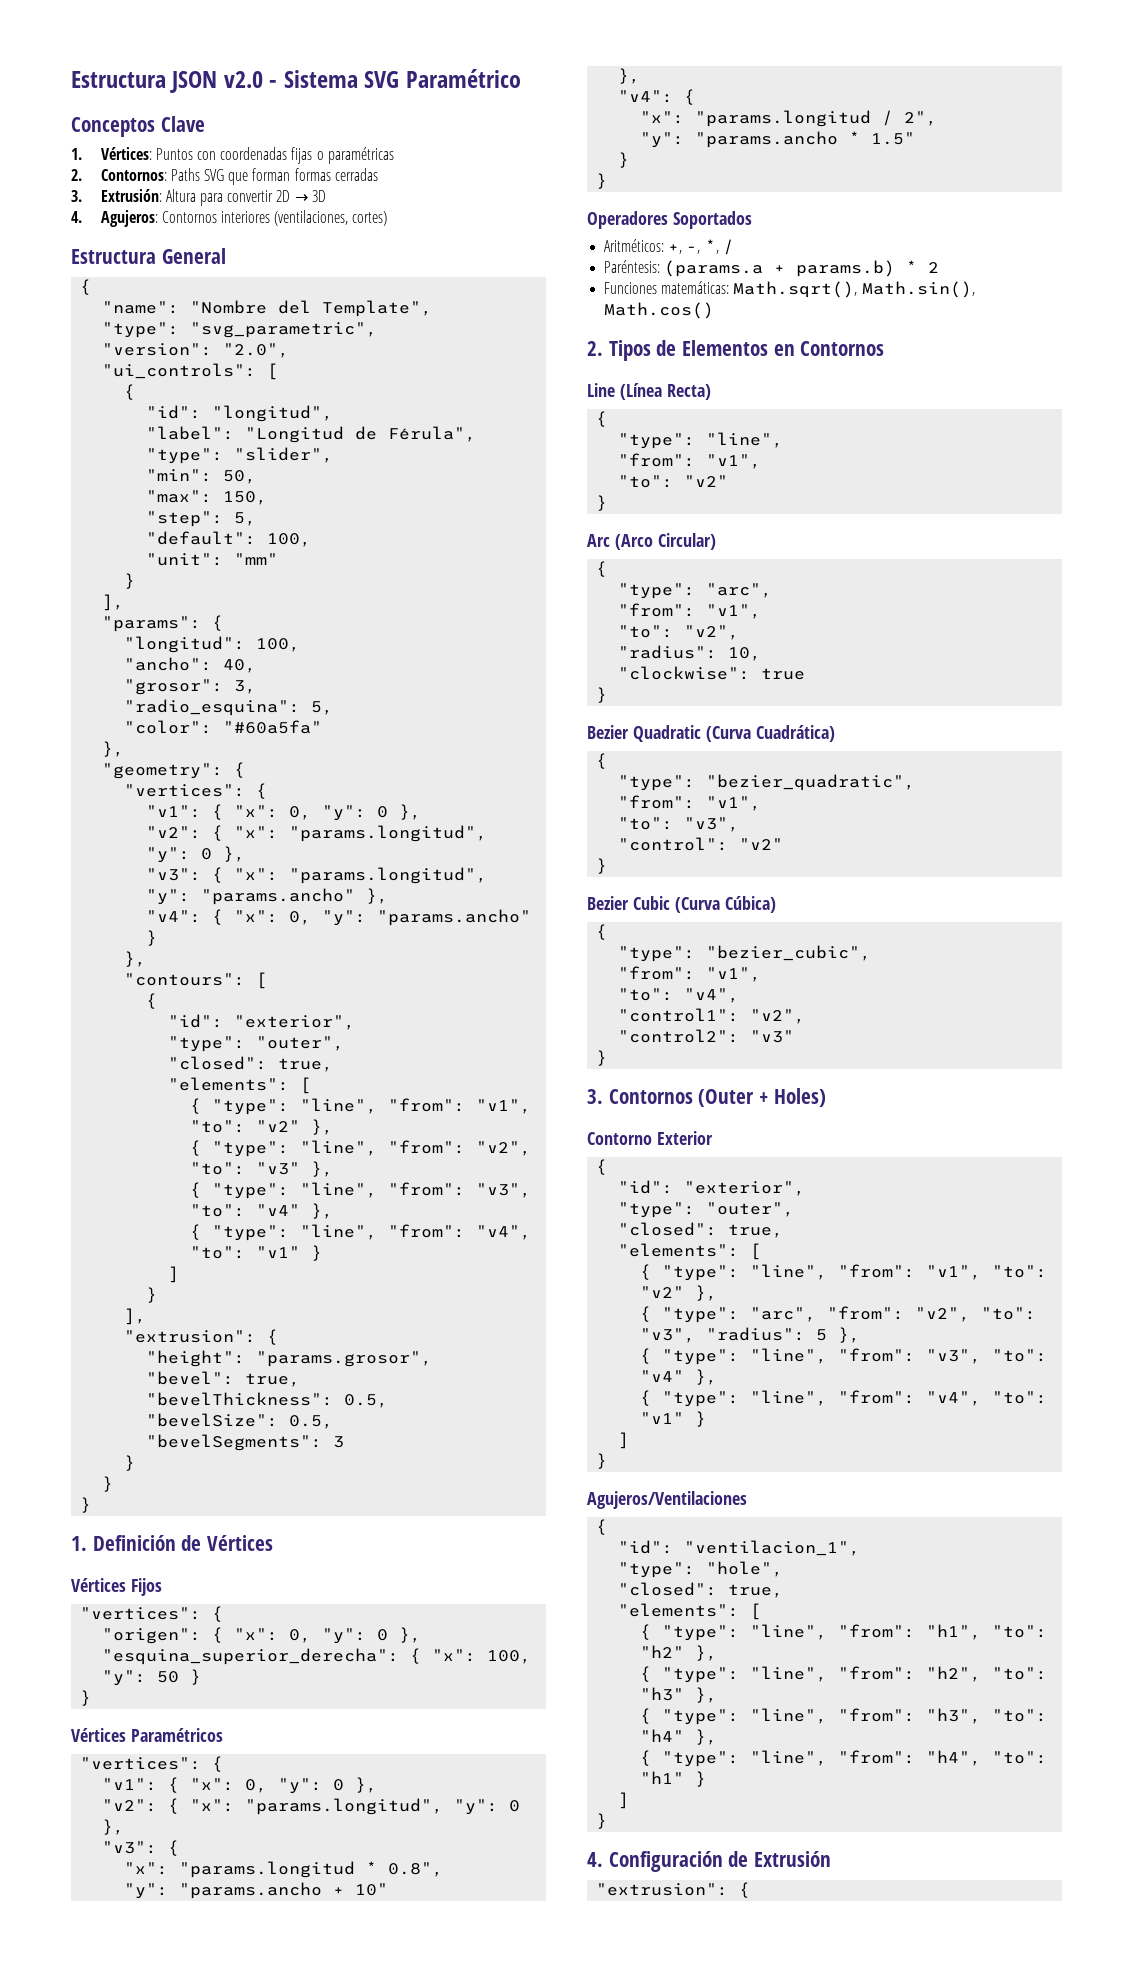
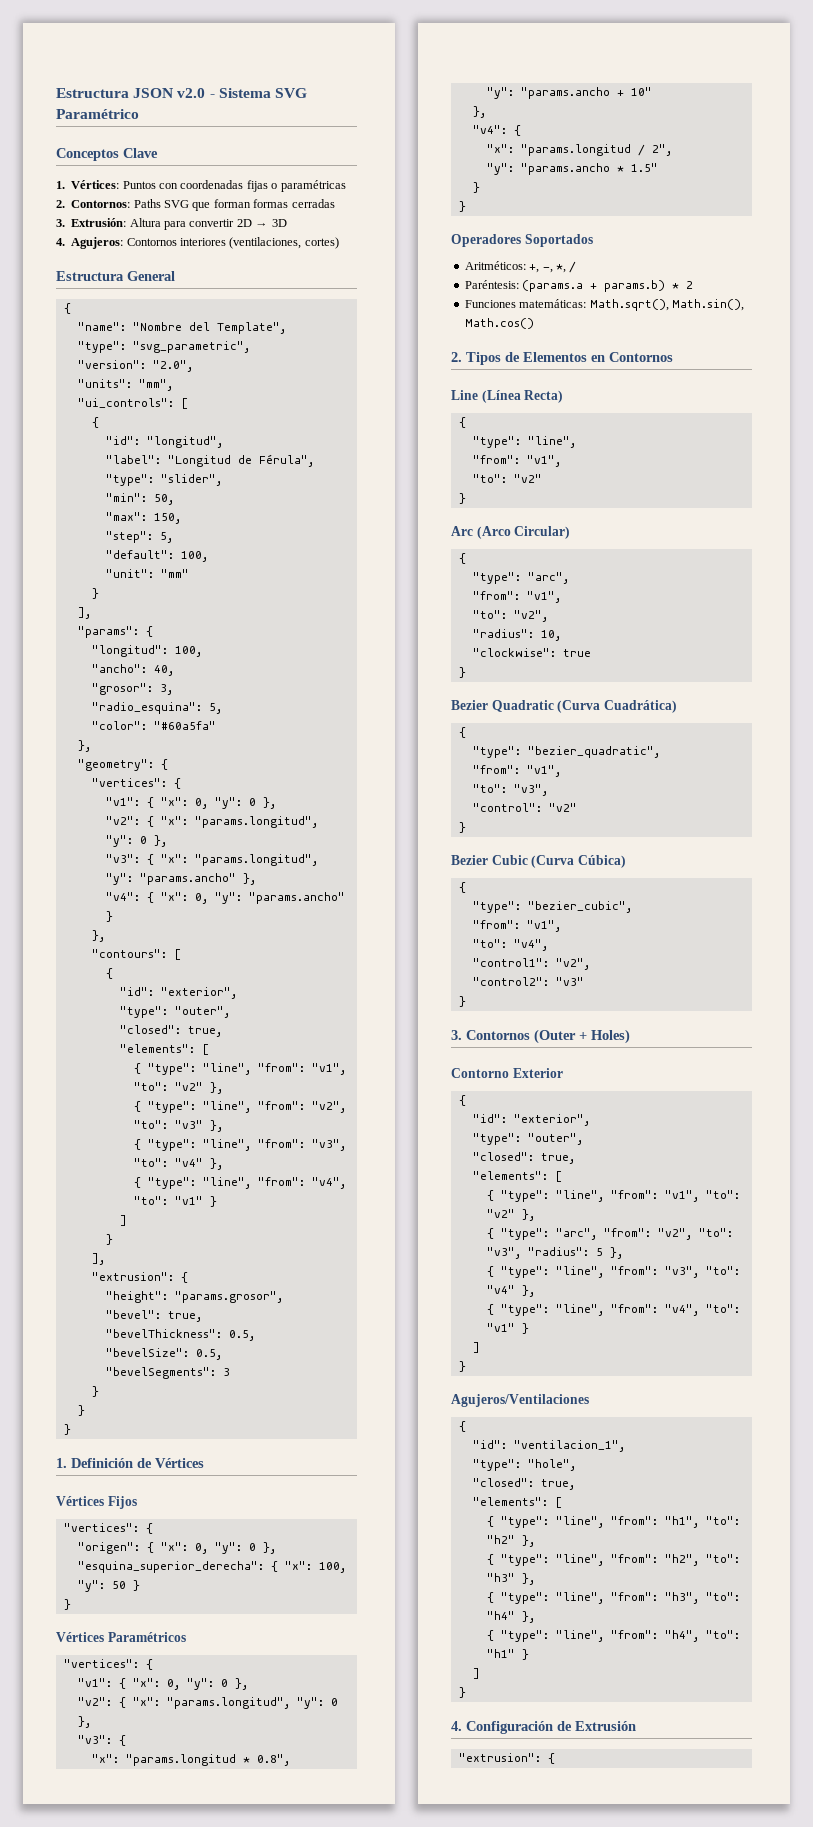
(290, 350) none -> [77,379,173,391] // "units": "mm",

